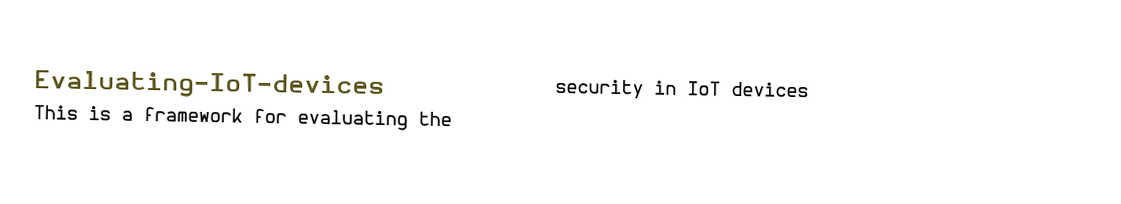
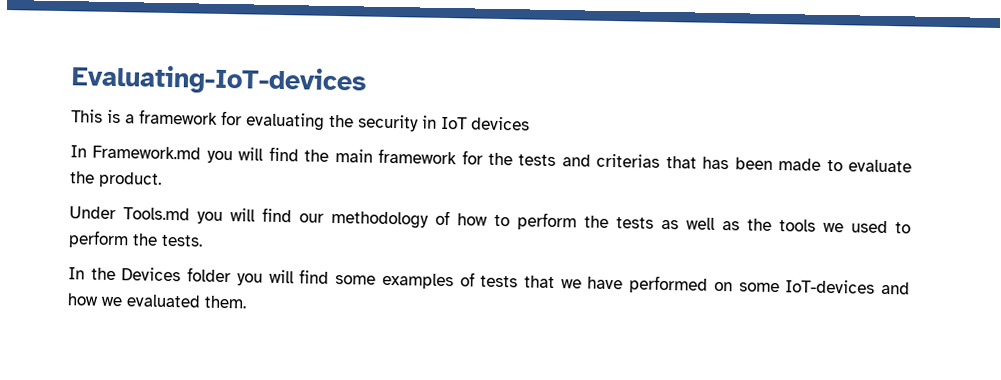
(809, 89) none -> [70,145,913,173] [70,171,162,188] [69,206,911,234] [68,230,203,249] [68,267,910,295] [67,293,247,309] // In Framework.md you will find the main framework for the tests and criterias that has been made to evaluate the product. // Under Tools.md you will find our methodology of how to perform the tests as well as the tools we used to perform the tests. // In the Devices folder you will find some examples of tests that we have performed on some IoT-devices and how we evaluated them.

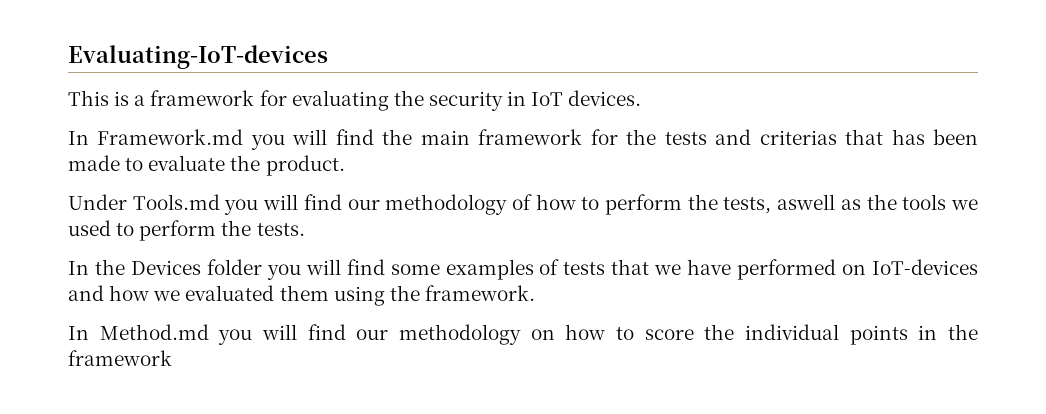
[471,116,530,131] devices -> [568,90,642,106] devices.
[616,217,715,230] tests as well -> [723,194,836,214] tests, aswell
[738,282,780,293] some -> (867, 269) none
[204,295,247,309] them. -> [279,285,535,306] [68,324,978,345] [68,350,172,366] them using the framework. // In Method.md you will find our methodology on how to score the individual points in the framework

